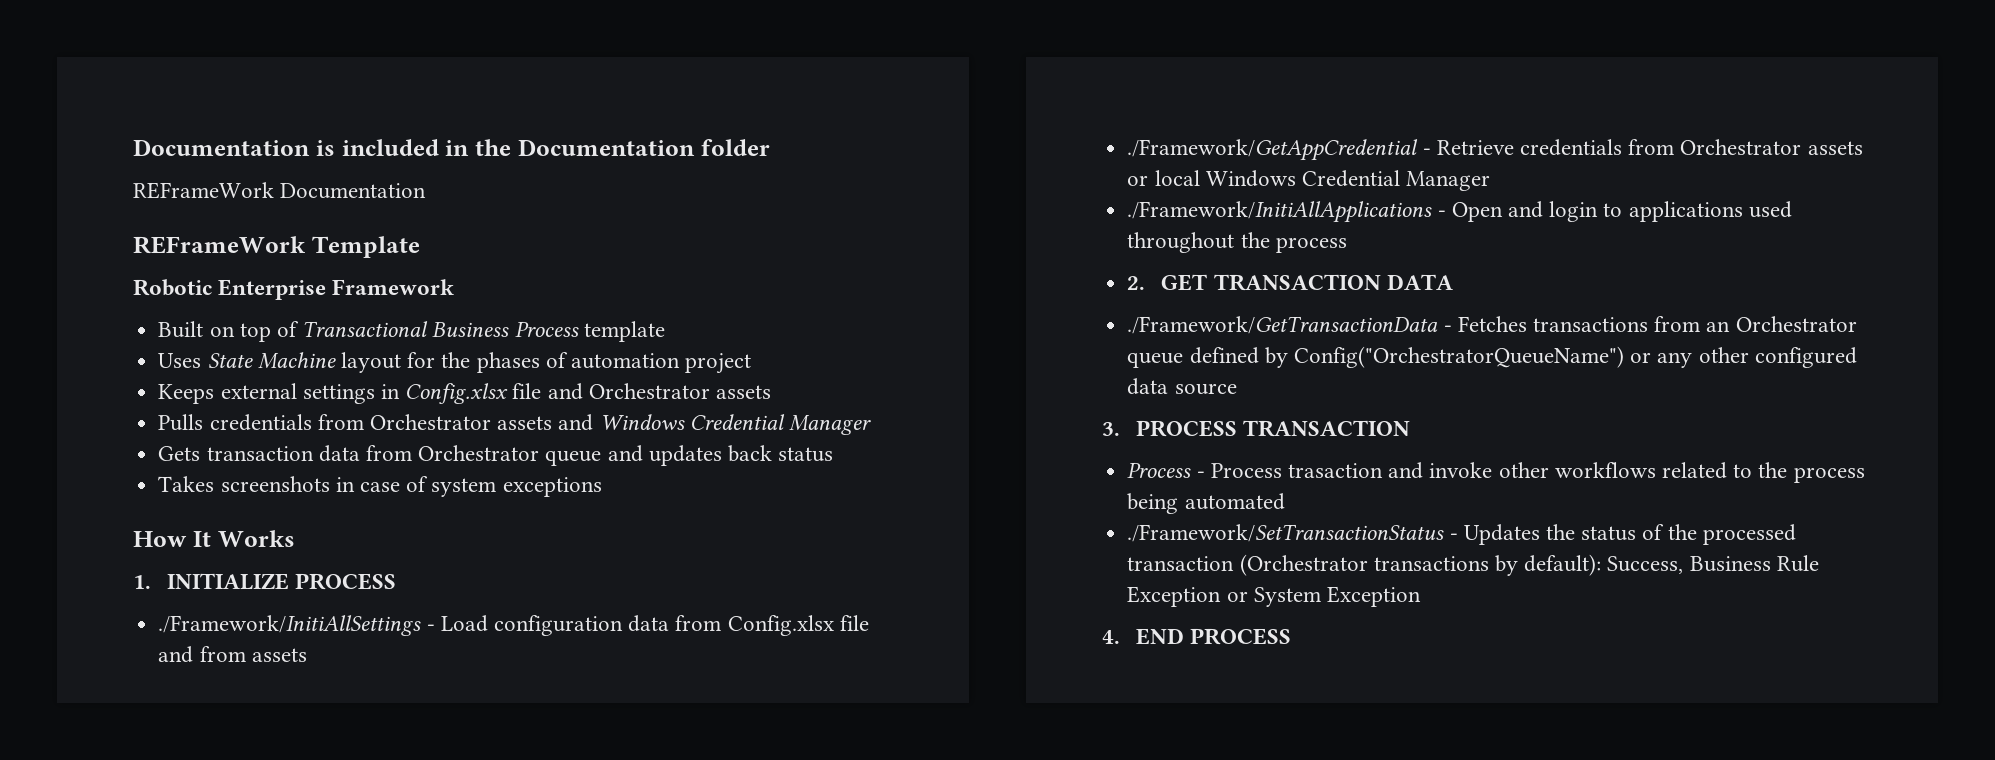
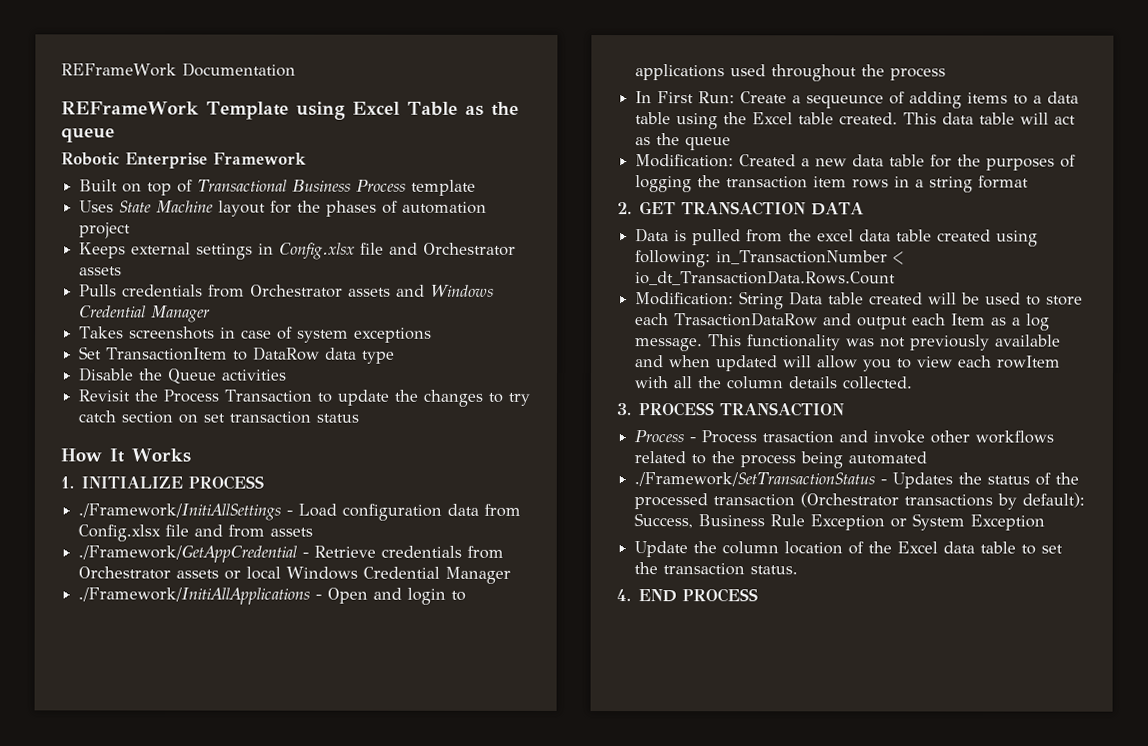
[133,139,770,156] [133,182,427,199] [133,236,420,258] Documentation is included in the Documentation folder // REFrameWork Documentation // REFrameWork Template -> [61,62,296,77] [61,101,519,120] [61,127,115,143] REFrameWork Documentation // REFrameWork Template using Excel Table as the queue
[158,445,834,466] // Gets transaction data from Orchestrator queue and updates back status -> (212, 314) none
(602, 487) none -> [79,346,396,364] [78,367,288,384] [78,389,531,407] [78,410,360,424] // Set TransactionItem to DataRow data type // Disable the Queue activities // Revisit the Process Transaction to update the changes to try catch section on set transaction status
[1127,274,1453,291] [1127,316,1857,334] [1127,346,1857,368] [1127,378,1237,395] 2. GET TRANSACTION DATA // ./Framework/GetTransactionData - Fetches transactions from an Orchestrator queue defined by Config("OrchestratorQueueName") or any other configured data source -> [635,91,1080,109] [635,112,1077,130] [635,133,732,151] [635,154,1077,171] [635,175,1030,193] [617,201,865,216] [635,228,1039,247] [635,250,905,268] [635,270,897,286] [635,291,1084,310] [635,312,1051,331] [635,334,1062,352] [635,355,1062,372] [634,376,913,390] In First Run: Create a sequeunce of adding items to a data table using the Excel table created. This data table will act as the queue // Modification: Created a new data table for the purposes of logging the transaction item rows in a string format // 2. GET TRANSACTION DATA // Data is pulled from the excel data table created using following: in_TransactionNumber < io_dt_TransactionData.Rows.Count // Modification: String Data table created will be used to store each TrasactionDataRow and output each Item as a log message. This functionality was not previously available and when updated will allow you to view each rowItem with all the column details collected.
(1421, 596) none -> [634,541,1064,558] [634,562,799,576] // Update the column location of the Excel data table to set the transaction status.

